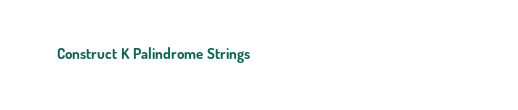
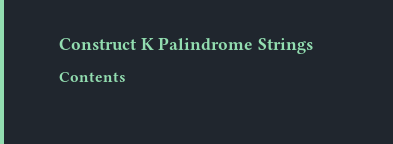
(251, 55) none -> [59,72,126,82] // Contents

